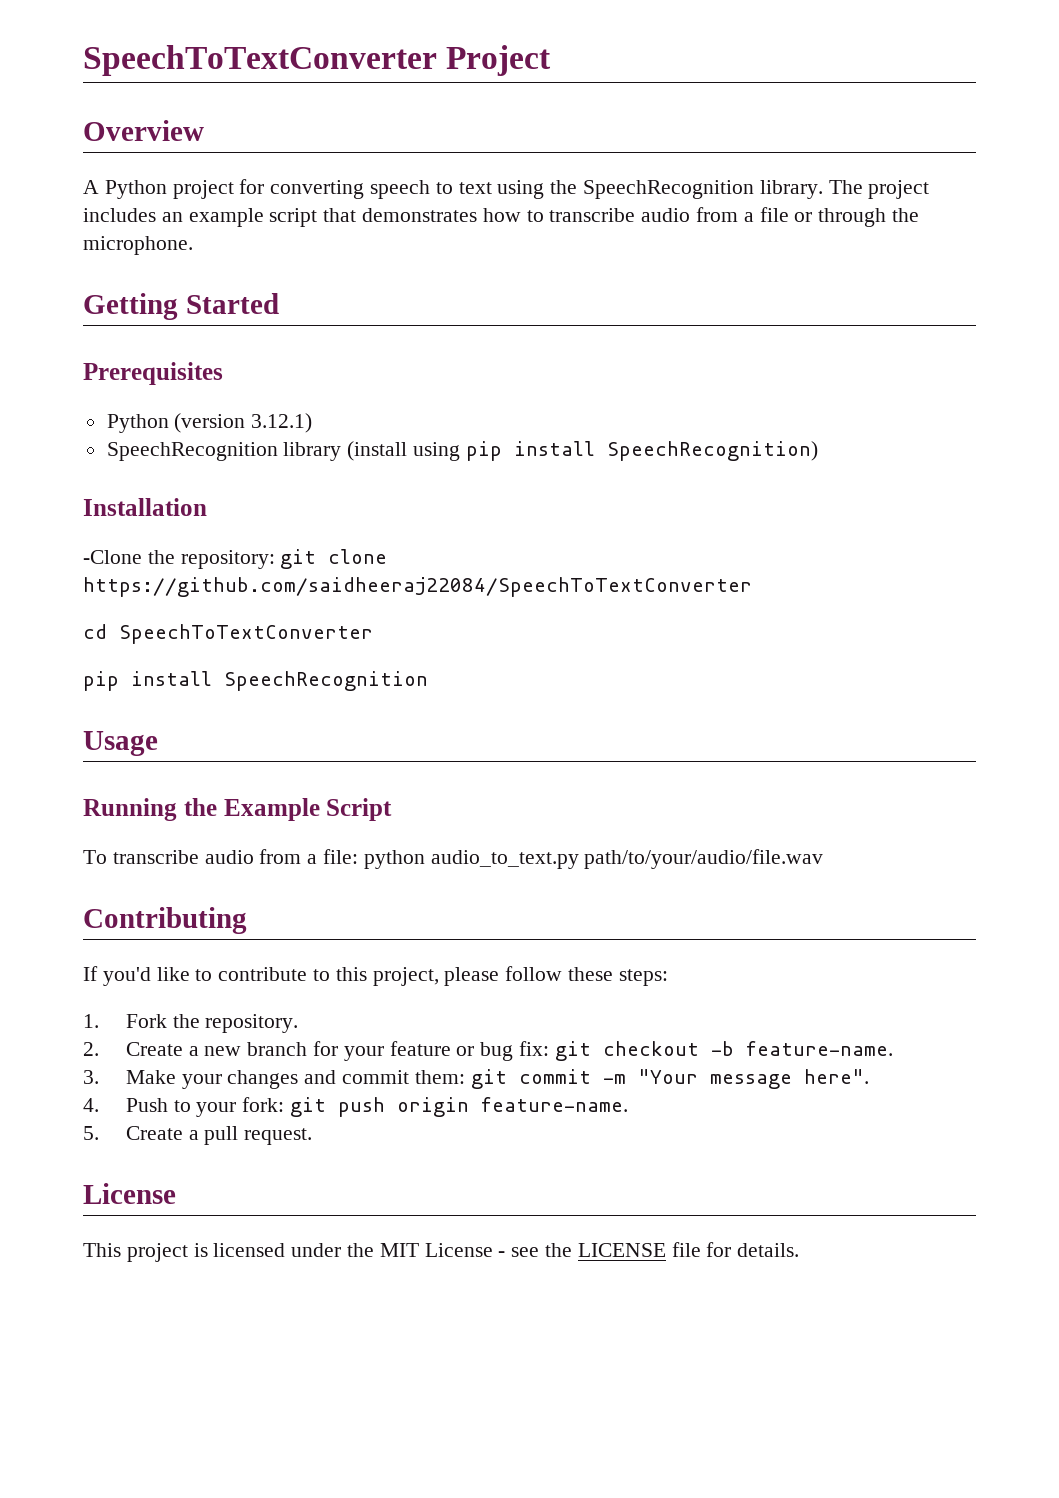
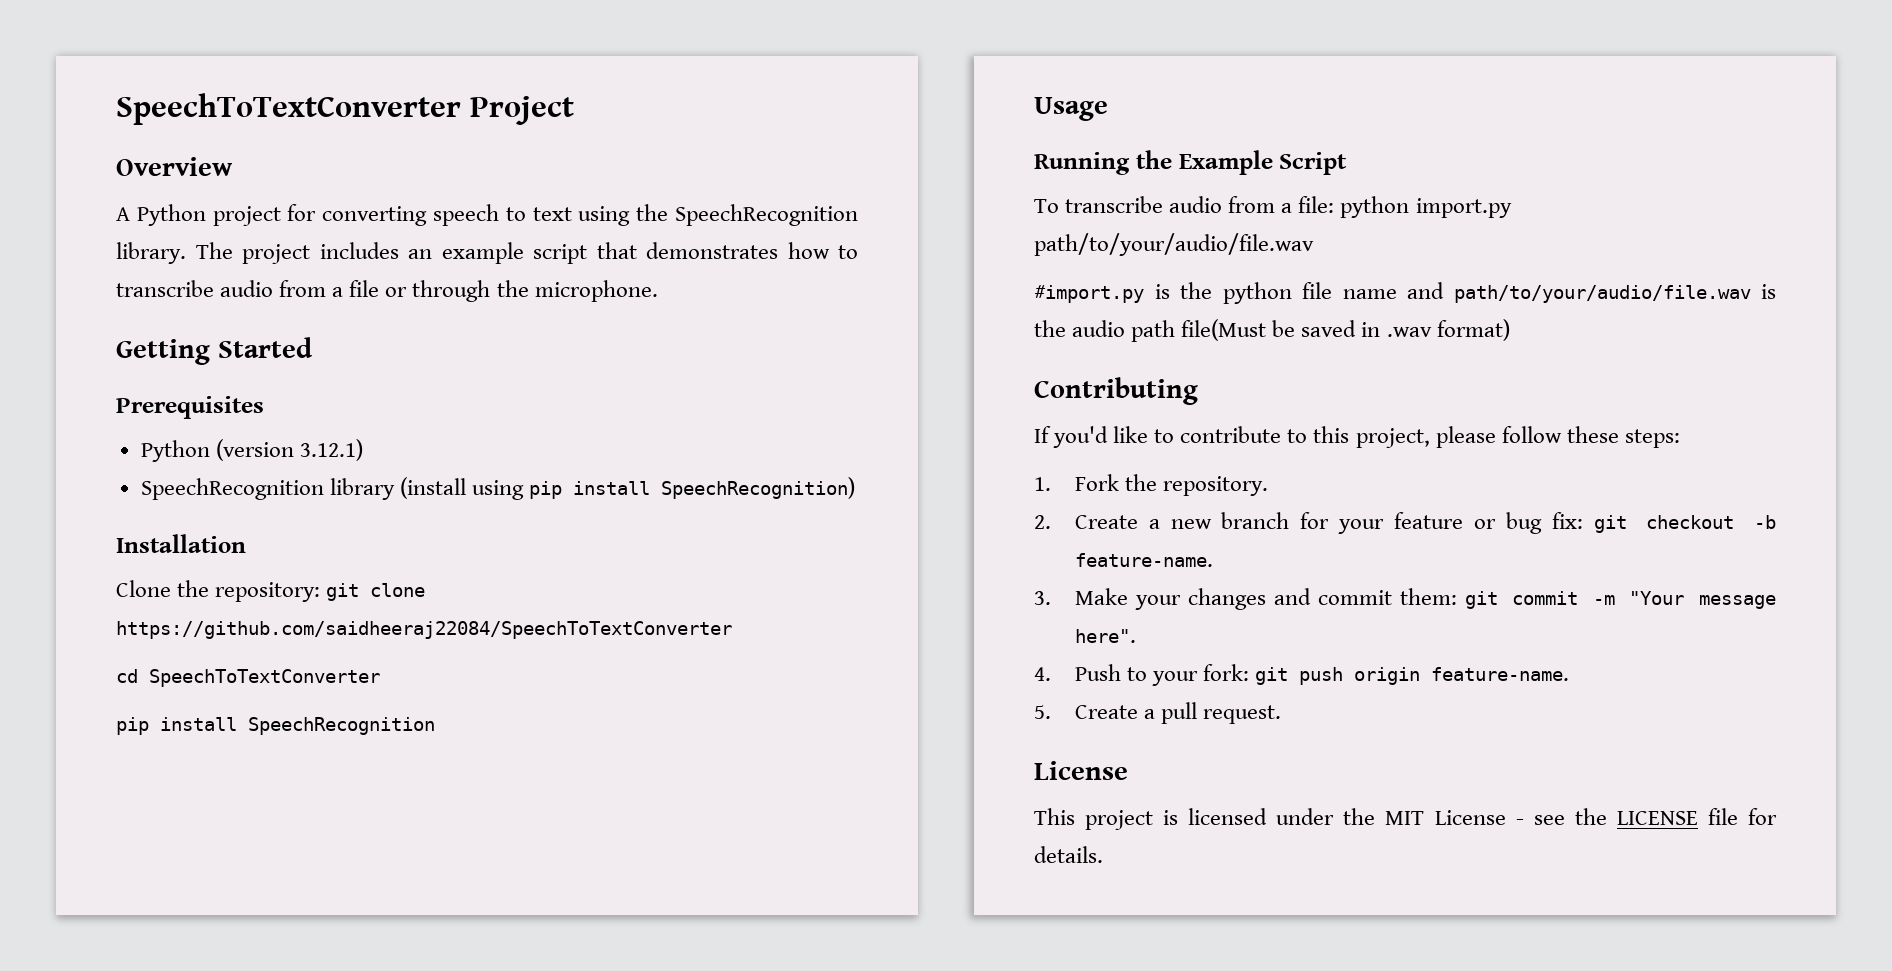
[83,550,142,564] -Clone -> [116,580,171,597] Clone
[430,849,824,869] audio_to_text.py path/to/your/audio/file.wav -> [1415,198,1512,218] [1034,233,1314,256] [1034,282,1776,304] [1034,319,1510,342] import.py path/to/your/audio/file.wav // #import.py is the python file name and path/to/your/audio/file.wav is the audio path file(Must be saved in .wav format)

